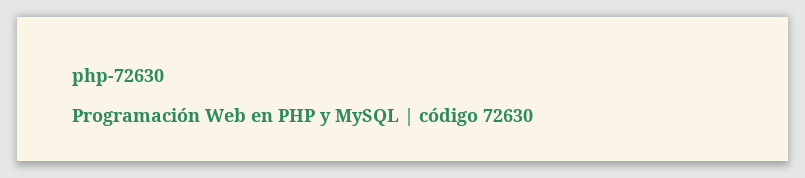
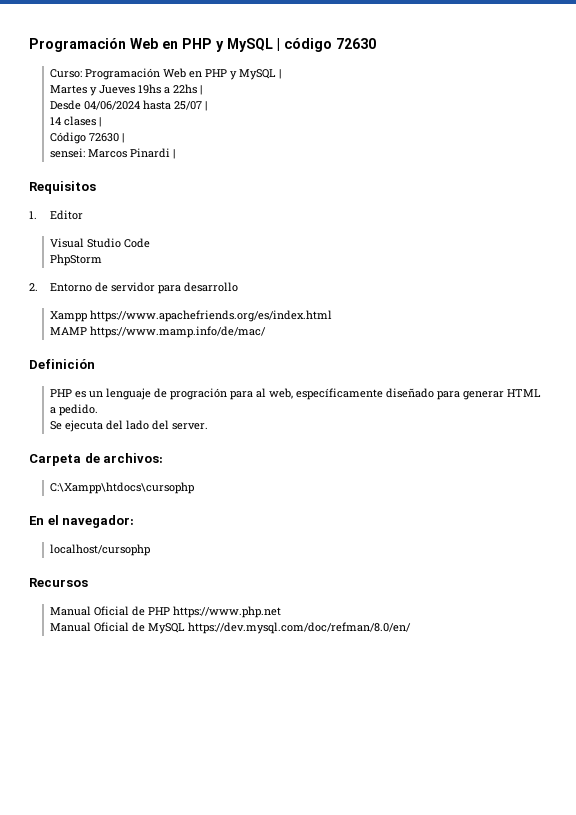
[72,68,164,86] php-72630 // -> (29, 45) none
(533, 115) none -> [49,68,281,80] [49,84,202,96] [49,100,207,111] [49,116,101,127] [49,132,124,144] [49,148,175,159] [29,181,96,194] [29,210,83,220] [49,238,150,248] [49,254,102,266] [29,282,238,294] [49,310,332,322] [49,326,266,338] [29,359,95,369] [49,388,541,400] [49,404,98,416] [49,420,208,432] [29,453,164,466] [49,482,194,494] [29,515,135,528] [49,544,150,556] [29,578,88,587] [49,606,281,618] [49,622,411,634] // Curso: Programación Web en PHP y MySQL | // Martes y Jueves 19hs a 22hs | // Desde 04/06/2024 hasta 25/07 | // 14 clases | // Código 72630 | // sensei: Marcos Pinardi | // Requisitos // 1. Editor // Visual Studio Code // PhpStorm // 2. Entorno de servidor para desarrollo // Xampp https://www.apachefriends.org/es/index.html // MAMP https://www.mamp.info/de/mac/ // Definición // PHP es un lenguaje de progración para al web, específicamente diseñado para generar HTML a pedido. // Se ejecuta del lado del server. // Carpeta de archivos: // C:\Xampp\htdocs\cursophp // En el navegador: // localhost/cursophp // Recursos // Manual Oficial de PHP https://www.php.net // Manual Oficial de MySQL https://dev.mysql.com/doc/refman/8.0/en/

